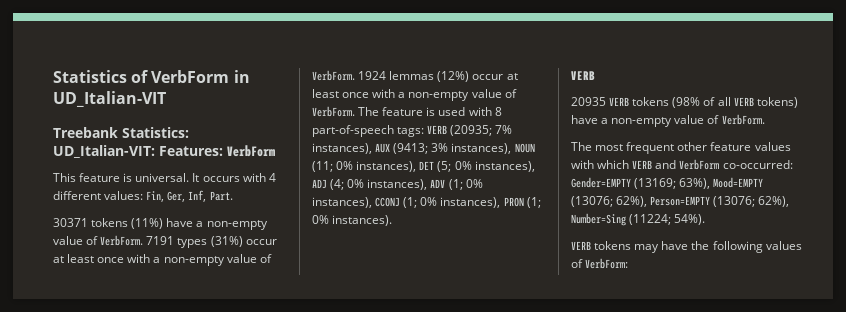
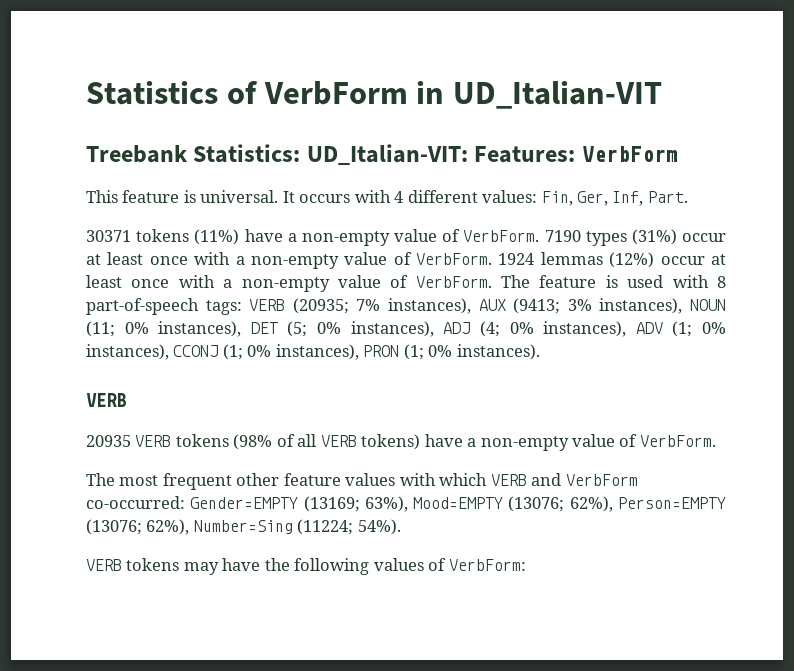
[146,236,175,245] 7191 -> [544,230,581,242] 7190

